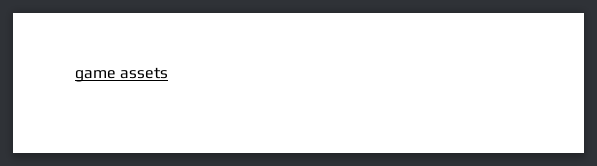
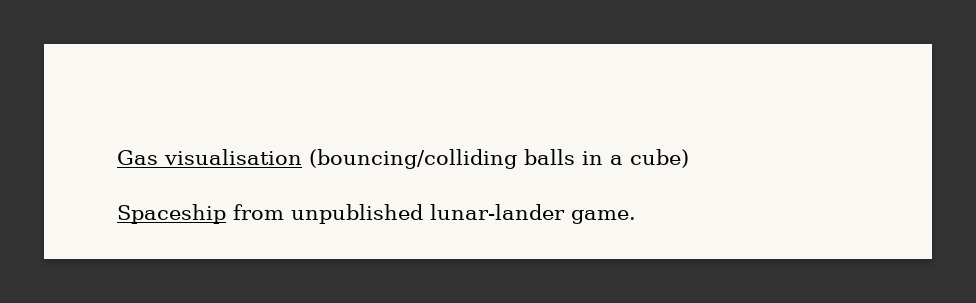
[75,67,169,82] game assets -> [117,149,689,169] [117,204,636,224] Gas visualisation (bouncing/colliding balls in a cube) // Spaceship from unpublished lunar-lander game.

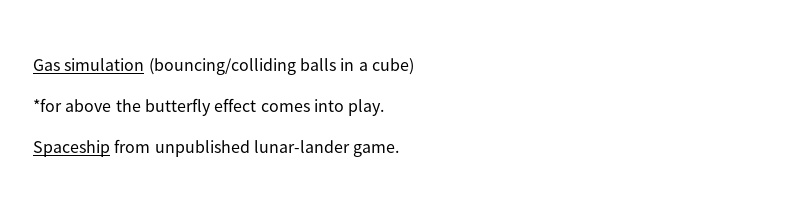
[164,149,302,165] visualisation -> [64,58,145,71] simulation
(689, 158) none -> [33,98,385,116] // *for above the butterfly effect comes into play.

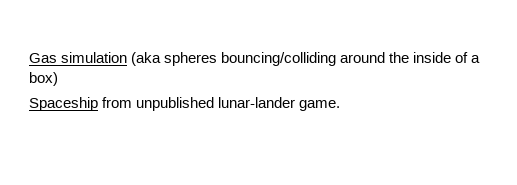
[148,58,414,75] [33,98,385,116] (bouncing/colliding balls in a cube) // *for above the butterfly effect comes into play. -> [131,52,481,66] [29,72,58,86] (aka spheres bouncing/colliding around the inside of a box)

